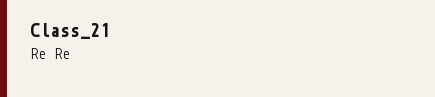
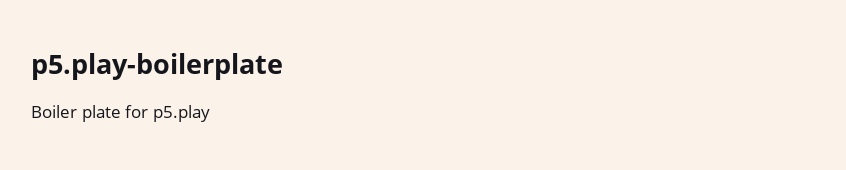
[30,23,110,39] [30,48,70,59] Class_21 // Re Re -> [31,53,283,80] [31,105,210,122] p5.play-boilerplate // Boiler plate for p5.play

